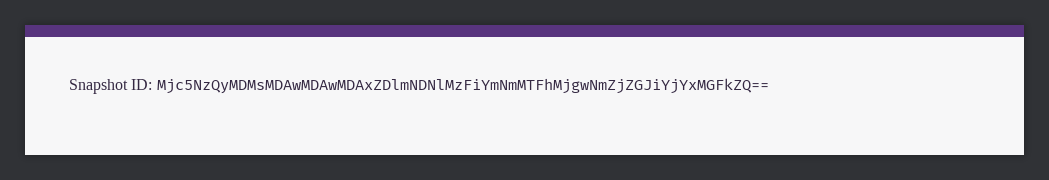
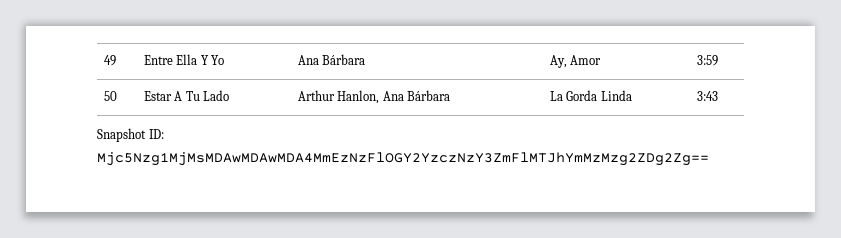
(69, 86) none -> [103,55,116,66] [143,54,225,65] [297,54,366,65] [549,55,602,68] [696,55,718,66] [103,91,117,101] [143,90,230,101] [297,90,451,104] [549,90,632,101] [696,91,718,101] 49 | Entre Ella Y Yo | Ana Bárbara | Ay, Amor | 3:59 // 50 | Estar A Tu Lado | Arthur Hanlon, Ana Bárbara | La Gorda Linda | 3:43 //
[156,78,769,94] Mjc5NzQyMDMsMDAwMDAwMDAxZDlmNDNlMzFiYmNmMTFhMjgwNmZjZGJiYjYxMGFkZQ== -> [97,152,709,166] Mjc5Nzg1MjMsMDAwMDAwMDA4MmEzNzFlOGY2YzczNzY3ZmFlMTJhYmMzMzg2ZDg2Zg==

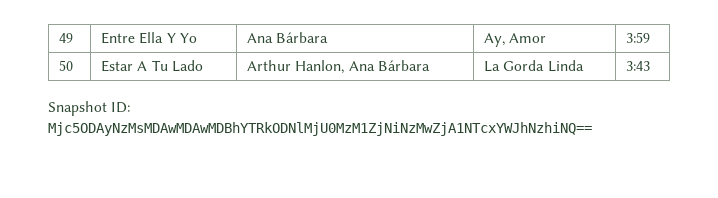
[97,152,709,166] Mjc5Nzg1MjMsMDAwMDAwMDA4MmEzNzFlOGY2YzczNzY3ZmFlMTJhYmMzMzg2ZDg2Zg== -> [48,122,592,136] Mjc5ODAyNzMsMDAwMDAwMDBhYTRkODNlMjU0MzM1ZjNiNzMwZjA1NTcxYWJhNzhiNQ==

